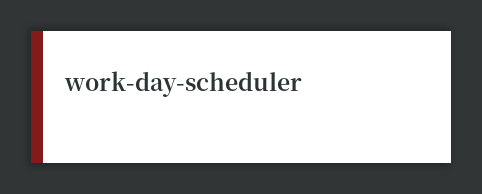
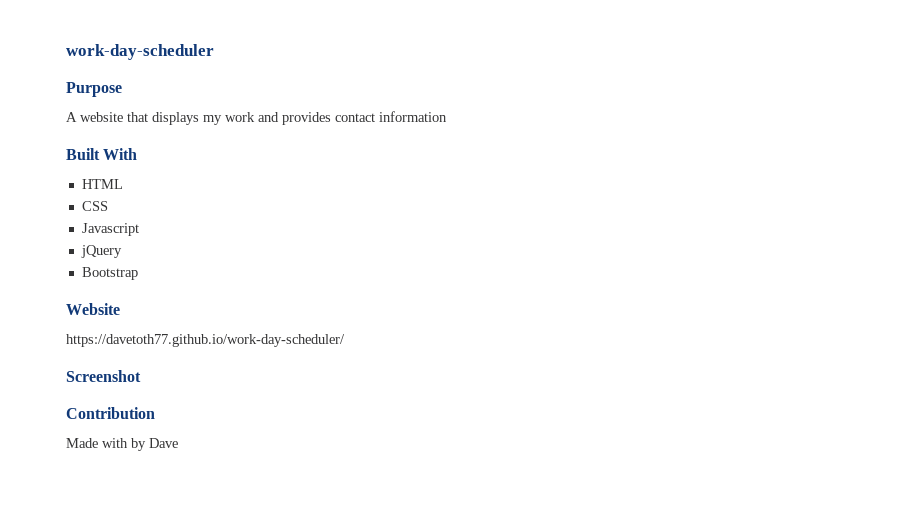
(302, 84) none -> [66,82,122,97] [66,111,447,125] [66,148,138,160] [81,179,123,189] [81,201,108,211] [81,223,139,236] [80,245,122,258] [81,267,138,280] [66,303,120,315] [66,334,345,347] [66,370,141,382] [66,407,155,419] [66,438,178,451] // Purpose // A website that displays my work and provides contact information // Built With // HTML // CSS // Javascript // jQuery // Bootstrap // Website // https://davetoth77.github.io/work-day-scheduler/ // Screenshot // Contribution // Made with by Dave

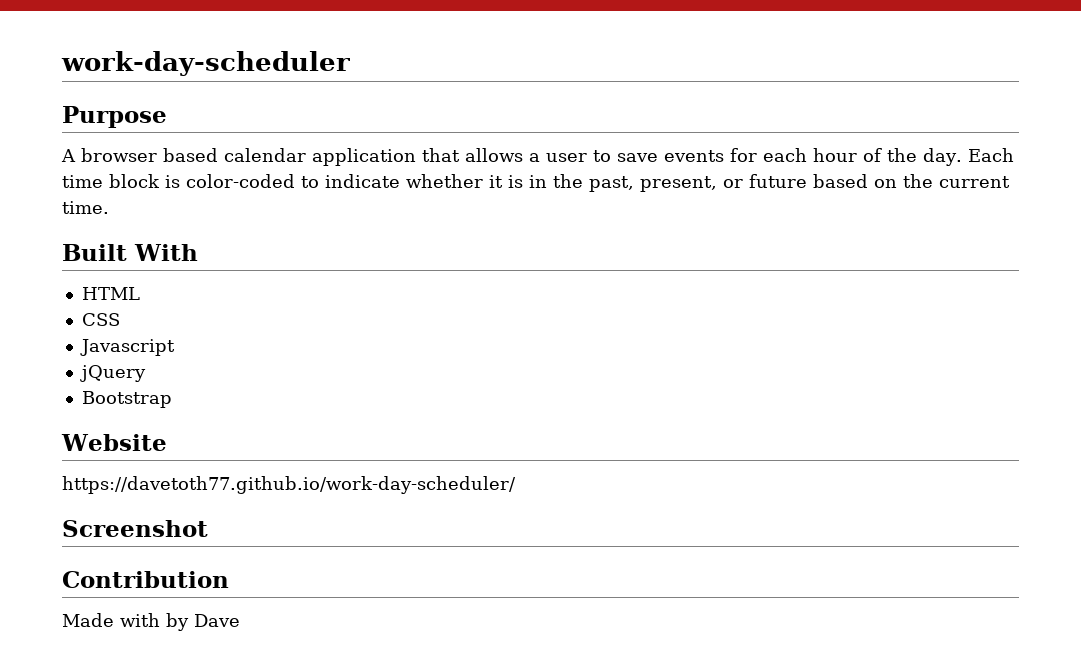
[80,111,447,125] website that displays my work and provides contact information -> [81,148,1014,166] [62,174,1010,192] [62,201,109,214] browser based calendar application that allows a user to save events for each hour of the day. Each time block is color-coded to indicate whether it is in the past, present, or future based on the current time.

